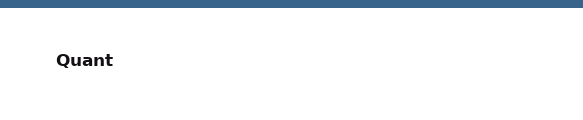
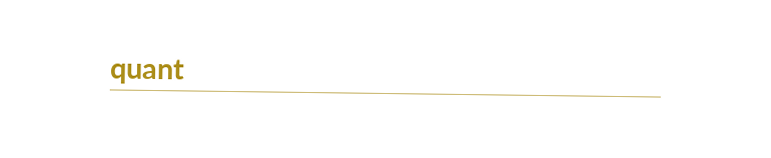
[56,54,113,68] Quant -> [109,58,185,85] quant

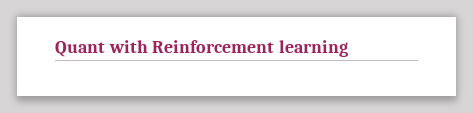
[109,58,185,85] quant -> [55,40,349,57] Quant with Reinforcement learning

